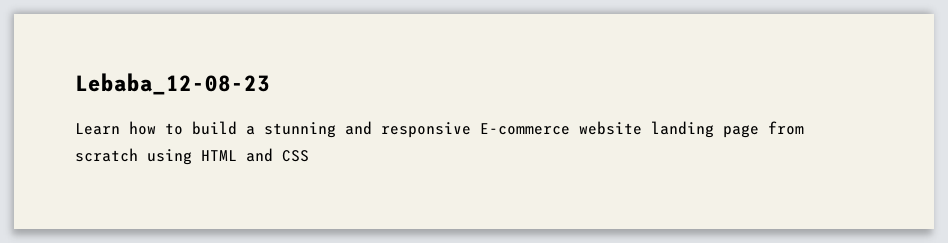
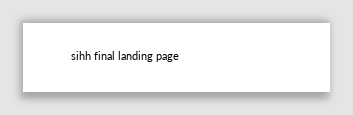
[75,73,270,95] [75,121,804,138] [75,148,309,165] Lebaba_12-08-23 // Learn how to build a stunning and responsive E-commerce website landing page from scratch using HTML and CSS -> [71,51,179,62] sihh final landing page

